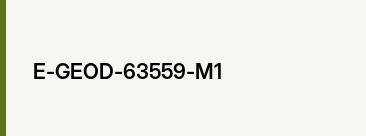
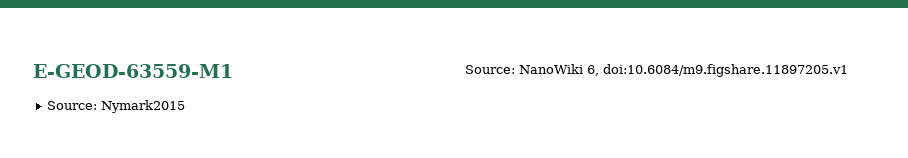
(222, 71) none -> [47,100,186,113] [465,64,848,77] // Source: Nymark2015 // Source: NanoWiki 6, doi:10.6084/m9.figshare.11897205.v1

